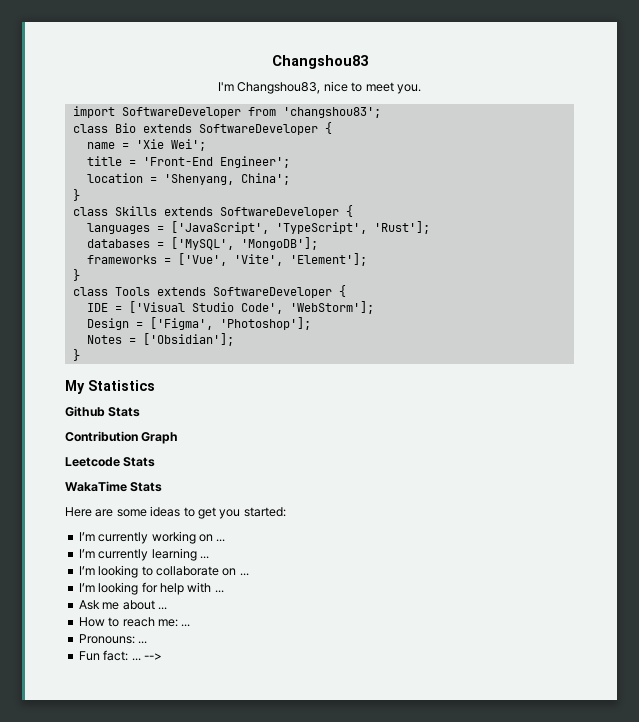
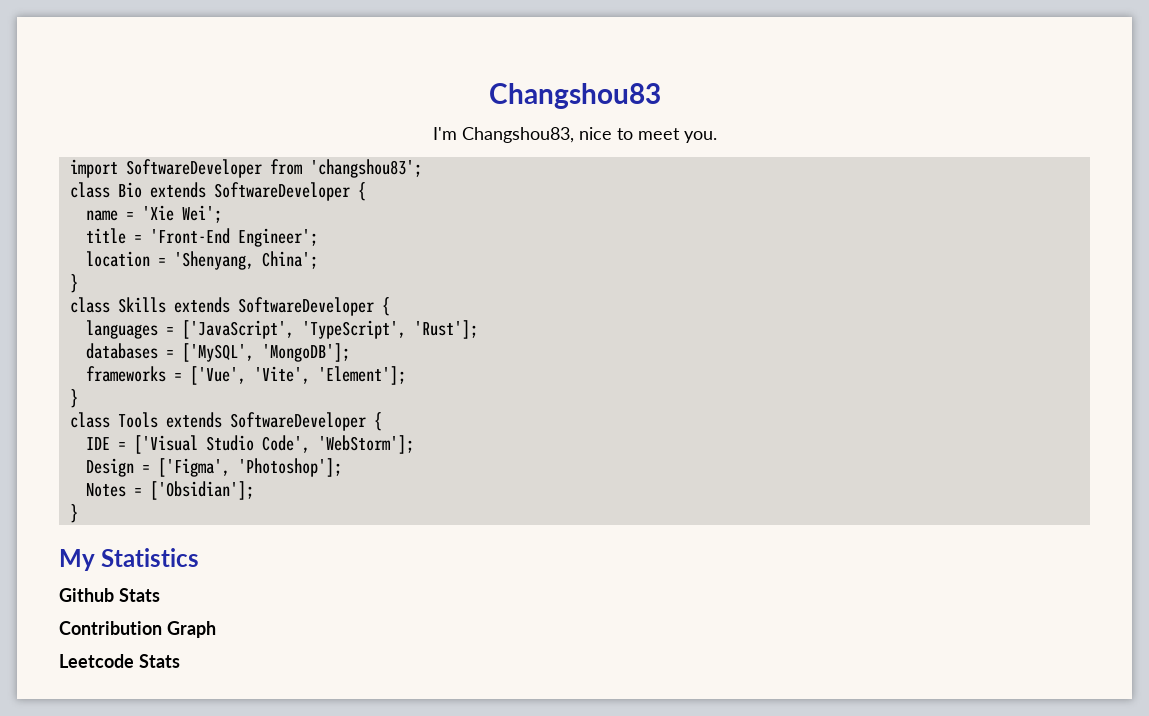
[65,481,163,492] [65,506,286,519] [78,531,226,544] [78,548,209,561] [78,565,249,578] [78,582,224,595] [78,600,167,610] [78,617,191,627] [78,634,148,644] [78,650,162,661] // WakaTime Stats // Here are some ideas to get you started: // I’m currently working on ... // I’m currently learning ... // I’m looking to collaborate on ... // I’m looking for help with ... // Ask me about ... // How to reach me: ... // Pronouns: ... // Fun fact: ... --> -> (180, 661) none

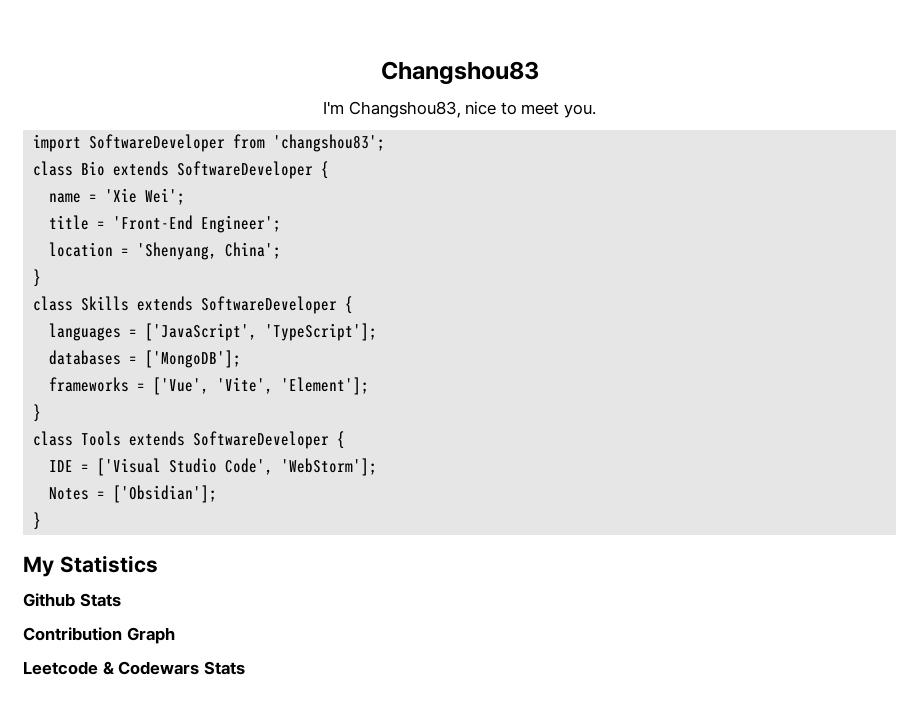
[301,320,478,339] 'TypeScript', 'Rust']; -> [265,323,378,341] 'TypeScript'];
[181,343,350,362] ['MySQL', 'MongoDB']; -> [145,350,242,368] ['MongoDB'];
[85,458,342,477] // Design = ['Figma', 'Photoshop']; -> (378, 467) none
(134, 661) none -> [102,661,200,675] & Codewars

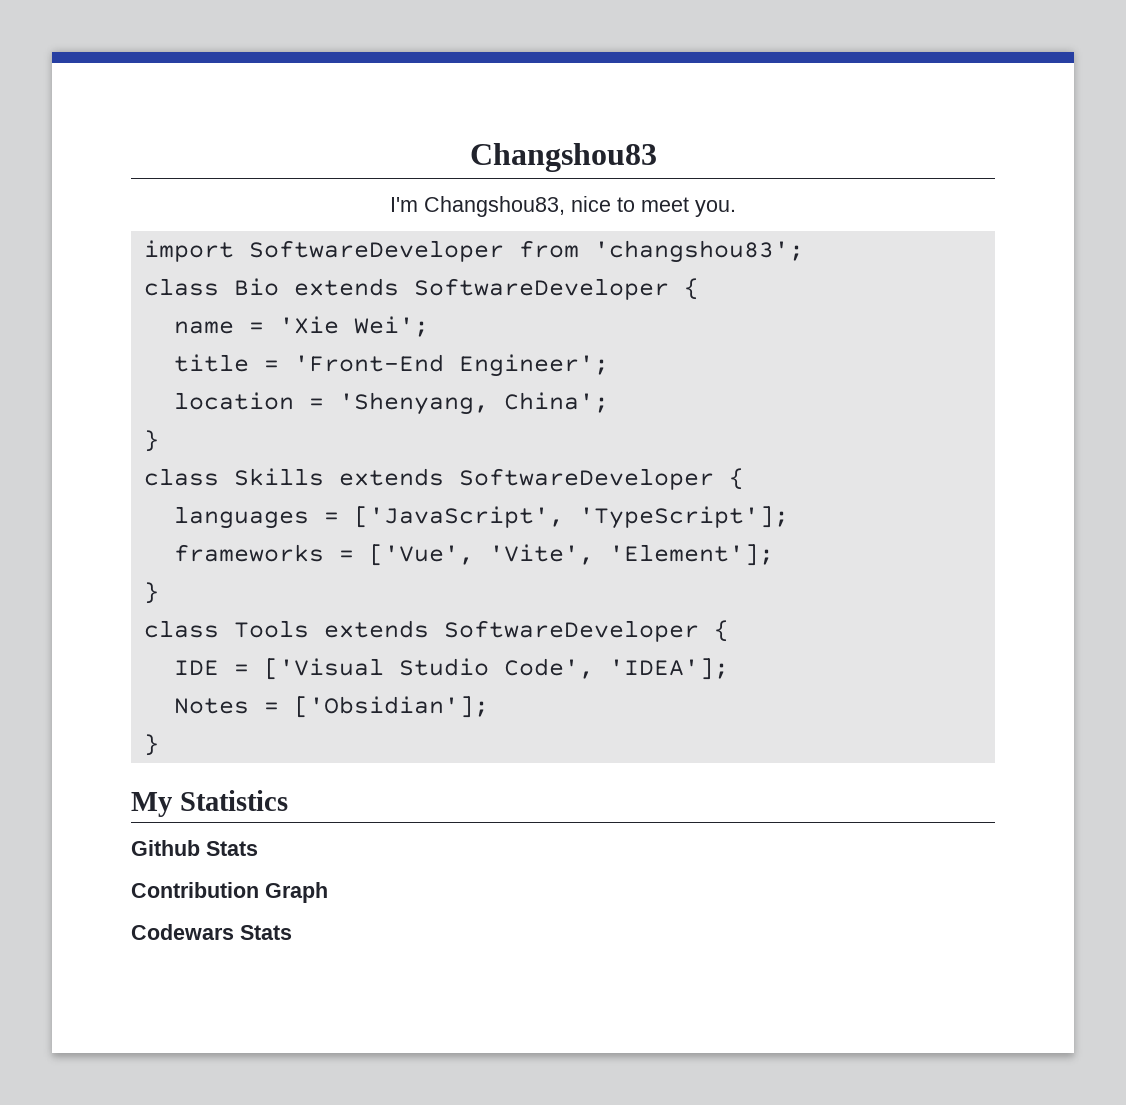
[49,350,242,368] // databases = ['MongoDB']; -> (789, 517) none
[281,458,378,476] 'WebStorm']; -> [608,658,729,680] 'IDEA'];
[23,661,115,675] Leetcode & -> (328, 892) none

